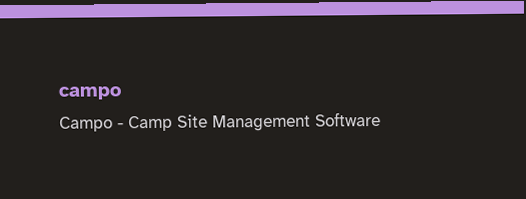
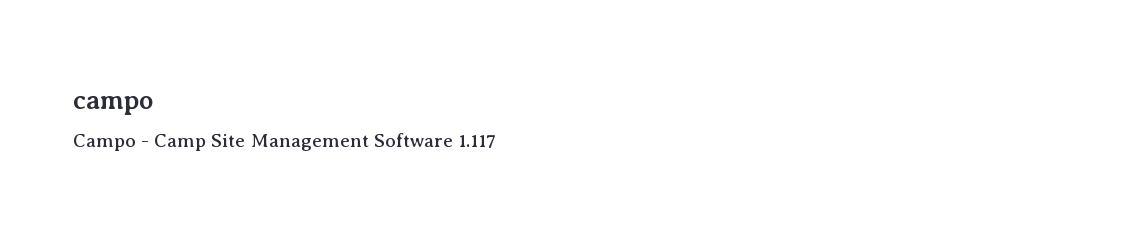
(381, 119) none -> [457,135,496,148] 1.117

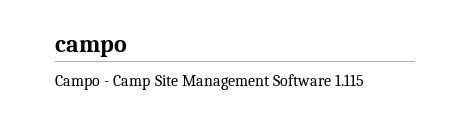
[457,135,496,148] 1.117 -> [335,74,365,86] 1.115

